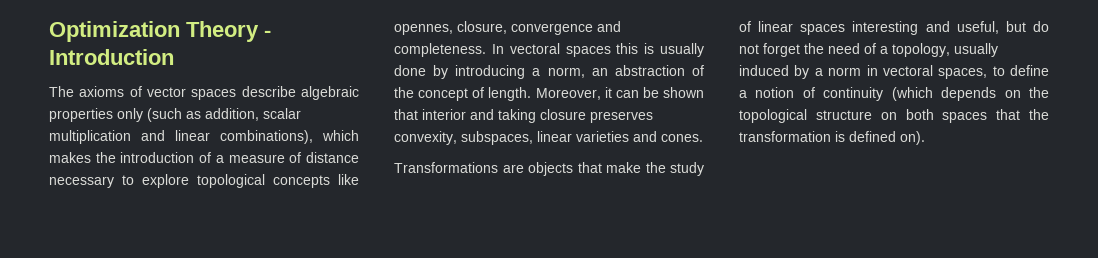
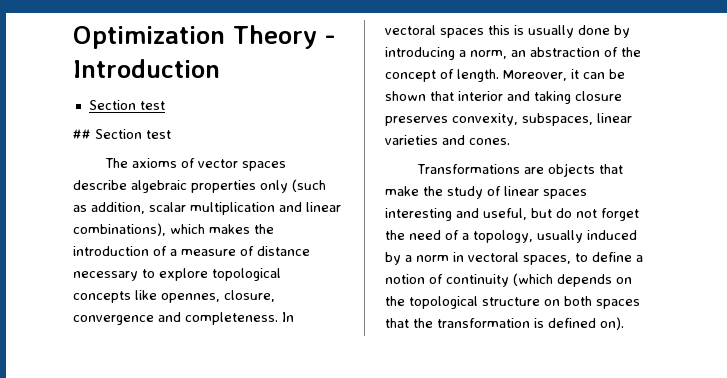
(174, 57) none -> [88,100,165,110] [73,129,171,139] // Section test // ## Section test

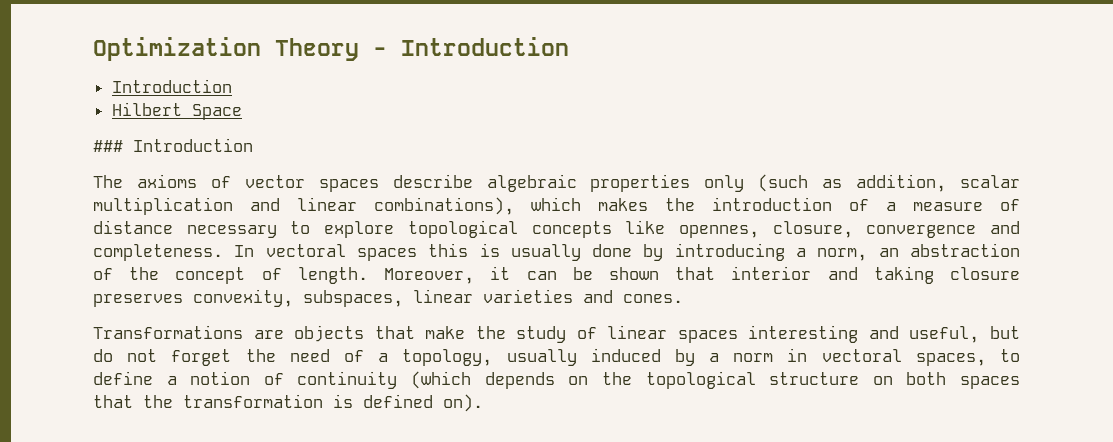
[88,100,165,110] [73,129,171,139] Section test // ## Section test -> [111,79,232,93] [111,102,242,120] [93,138,253,152] Introduction // Hilbert Space // ### Introduction

